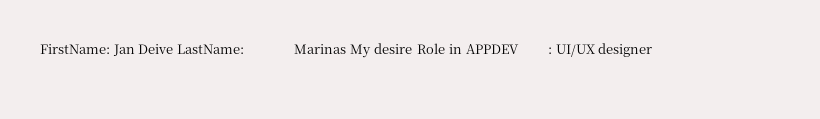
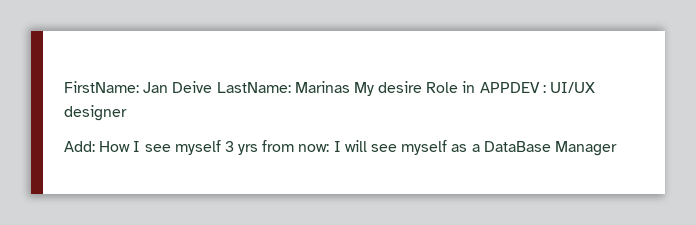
(653, 50) none -> [64,140,617,156] // Add: How I see myself 3 yrs from now: I will see myself as a DataBase Manager

